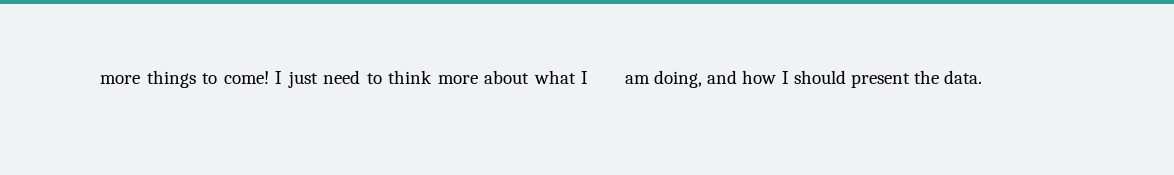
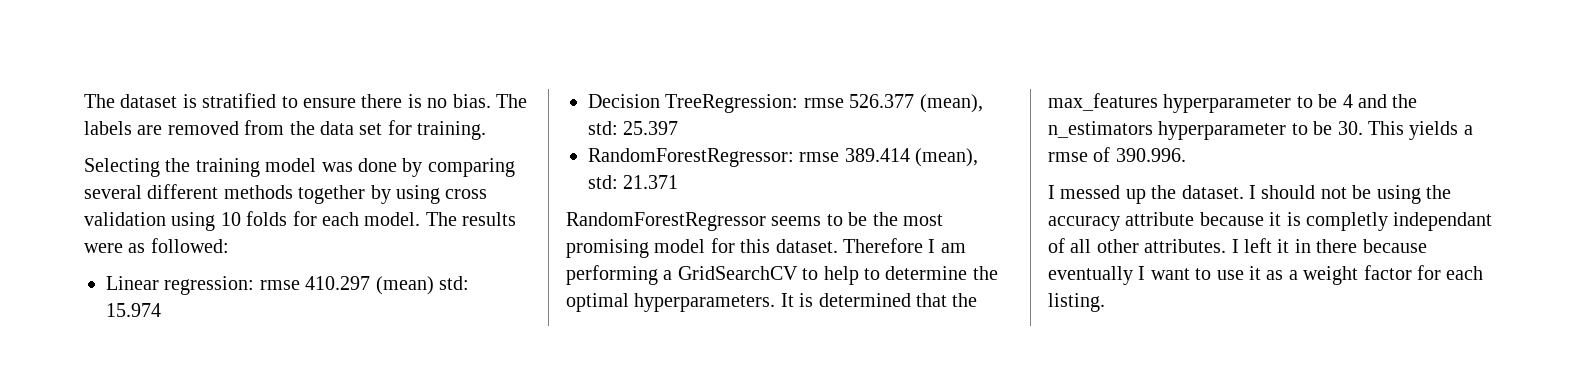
[100,70,983,88] more things to come! I just need to think more about what I am doing, and how I should present the data. -> [84,93,527,108] [84,120,487,140] [84,158,515,177] [84,184,488,204] [84,211,517,231] [84,238,229,253] [106,276,469,295] [106,303,161,317] [588,94,983,113] [588,121,679,135] [588,148,979,167] [588,175,679,189] [566,212,943,231] [566,238,966,258] [566,265,998,285] [566,293,978,312] [1048,93,1418,113] [1048,121,1473,140] [1048,147,1186,162] [1048,185,1451,204] [1048,212,1493,231] [1048,238,1427,253] [1048,265,1484,285] [1048,293,1105,312] The dataset is stratified to ensure there is no bias. The labels are removed from the data set for training. // Selecting the training model was done by comparing several different methods together by using cross validation using 10 folds for each model. The results were as followed: // Linear regression: rmse 410.297 (mean) std: 15.974 // Decision TreeRegression: rmse 526.377 (mean), std: 25.397 // RandomForestRegressor: rmse 389.414 (mean), std: 21.371 // RandomForestRegressor seems to be the most promising model for this dataset. Therefore I am performing a GridSearchCV to help to determine the optimal hyperparameters. It is determined that the max_features hyperparameter to be 4 and the n_estimators hyperparameter to be 30. This yields a rmse of 390.996. // I messed up the dataset. I should not be using the accuracy attribute because it is completly independant of all other attributes. I left it in there because eventually I want to use it as a weight factor for each listing.

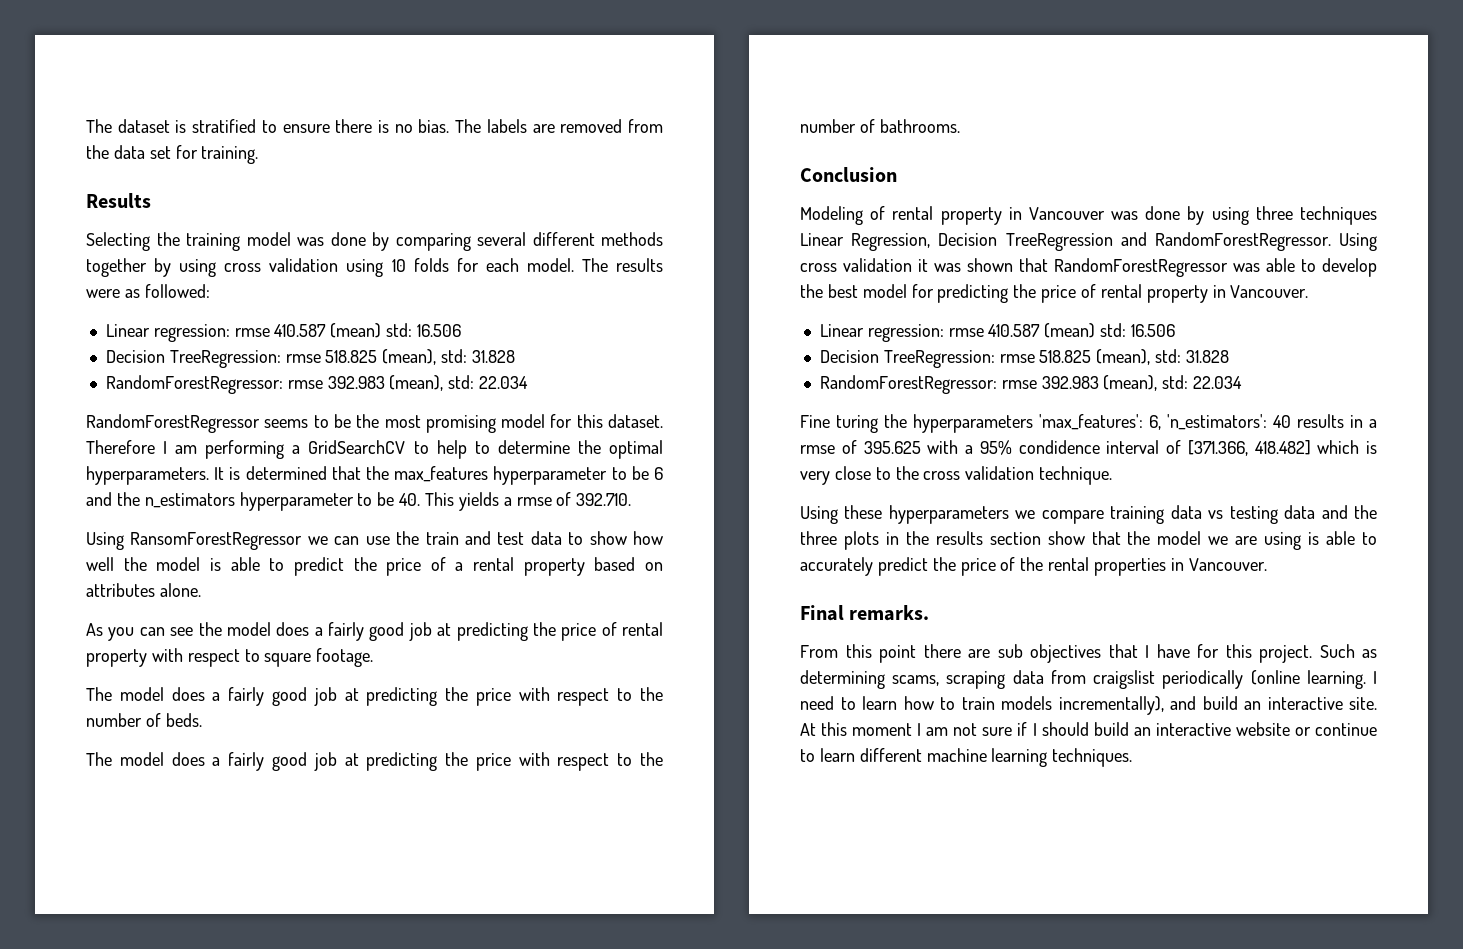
(487, 130) none -> [86,193,151,208] // Results
[305,276,469,295] [106,303,161,317] [588,94,983,113] [588,121,679,135] [588,148,979,167] [588,175,679,189] 410.297 (mean) std: 15.974 // Decision TreeRegression: rmse 526.377 (mean), std: 25.397 // RandomForestRegressor: rmse 389.414 (mean), std: 21.371 -> [274,323,461,338] [105,349,515,368] [105,375,529,394] 410.587 (mean) std: 16.506 // Decision TreeRegression: rmse 518.825 (mean), std: 31.828 // RandomForestRegressor: rmse 392.983 (mean), std: 22.034
[1342,94,1353,108] 4 -> [654,467,663,480] 6
[1337,121,1363,135] 30. -> [399,493,421,506] 40.
[1115,148,1186,162] [1048,185,1451,204] [1048,212,1493,231] [1048,238,1427,253] [1048,265,1484,285] [1048,293,1105,312] 390.996. // I messed up the dataset. I should not be using the accuracy attribute because it is completly independant of all other attributes. I left it in there because eventually I want to use it as a weight factor for each listing. -> [576,493,632,506] [86,531,663,550] [86,557,664,576] [86,583,201,597] [86,622,663,641] [86,648,374,667] [86,687,663,706] [86,713,202,727] [86,752,663,771] [800,119,960,133] [800,167,897,182] [800,206,1377,225] [800,232,1377,251] [800,258,1377,277] [800,284,1309,303] [819,323,1175,342] [819,349,1229,368] [819,375,1243,394] [800,414,1377,433] [800,440,1377,456] [800,466,1113,485] [800,505,1377,524] [800,531,1377,550] [800,557,1267,576] [800,605,930,621] [800,644,1377,663] [800,670,1377,689] [800,696,1377,715] [800,722,1377,736] [800,748,1133,767] 392.710. // Using RansomForestRegressor we can use the train and test data to show how well the model is able to predict the price of a rental property based on attributes alone. // As you can see the model does a fairly good job at predicting the price of rental property with respect to square footage. // The model does a fairly good job at predicting the price with respect to the number of beds. // The model does a fairly good job at predicting the price with respect to the number of bathrooms. // Conclusion // Modeling of rental property in Vancouver was done by using three techniques Linear Regression, Decision TreeRegression and RandomForestRegressor. Using cross validation it was shown that RandomForestRegressor was able to develop the best model for predicting the price of rental property in Vancouver. // Linear regression: rmse 410.587 (mean) std: 16.506 // Decision TreeRegression: rmse 518.825 (mean), std: 31.828 // RandomForestRegressor: rmse 392.983 (mean), std: 22.034 // Fine turing the hyperparameters 'max_features': 6, 'n_estimators': 40 results in a rmse of 395.625 with a 95% condidence interval of [371.366, 418.482] which is very close to the cross validation technique. // Using these hyperparameters we compare training data vs testing data and the three plots in the results section show that the model we are using is able to accurately predict the price of the rental properties in Vancouver. // Final remarks. // From this point there are sub objectives that I have for this project. Such as determining scams, scraping data from craigslist periodically (online learning. I need to learn how to train models incrementally), and build an interactive site. At this moment I am not sure if I should build an interactive website or continue to learn different machine learning techniques.

